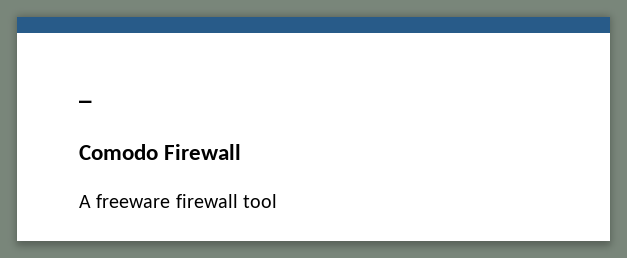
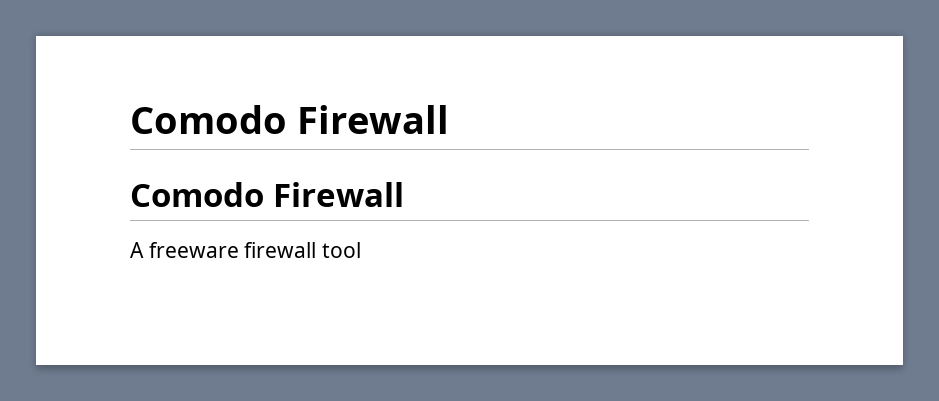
[79,99,92,103] _ -> [130,105,450,134] Comodo Firewall

